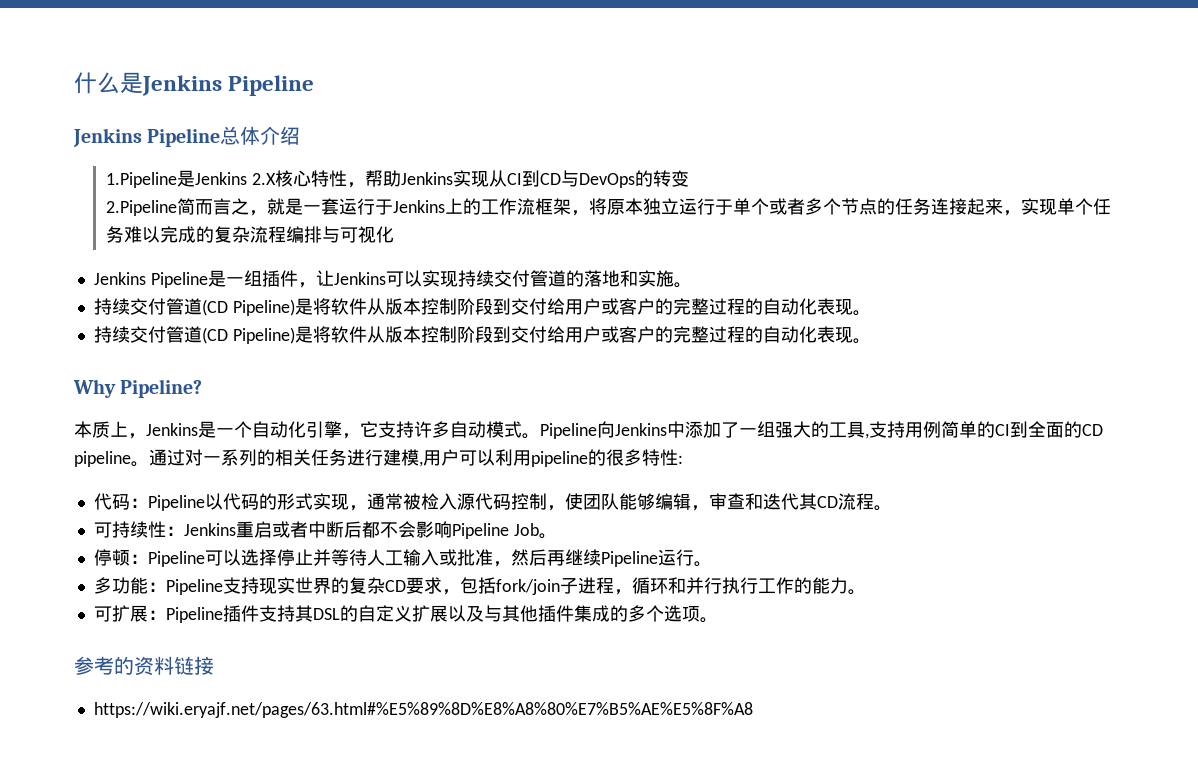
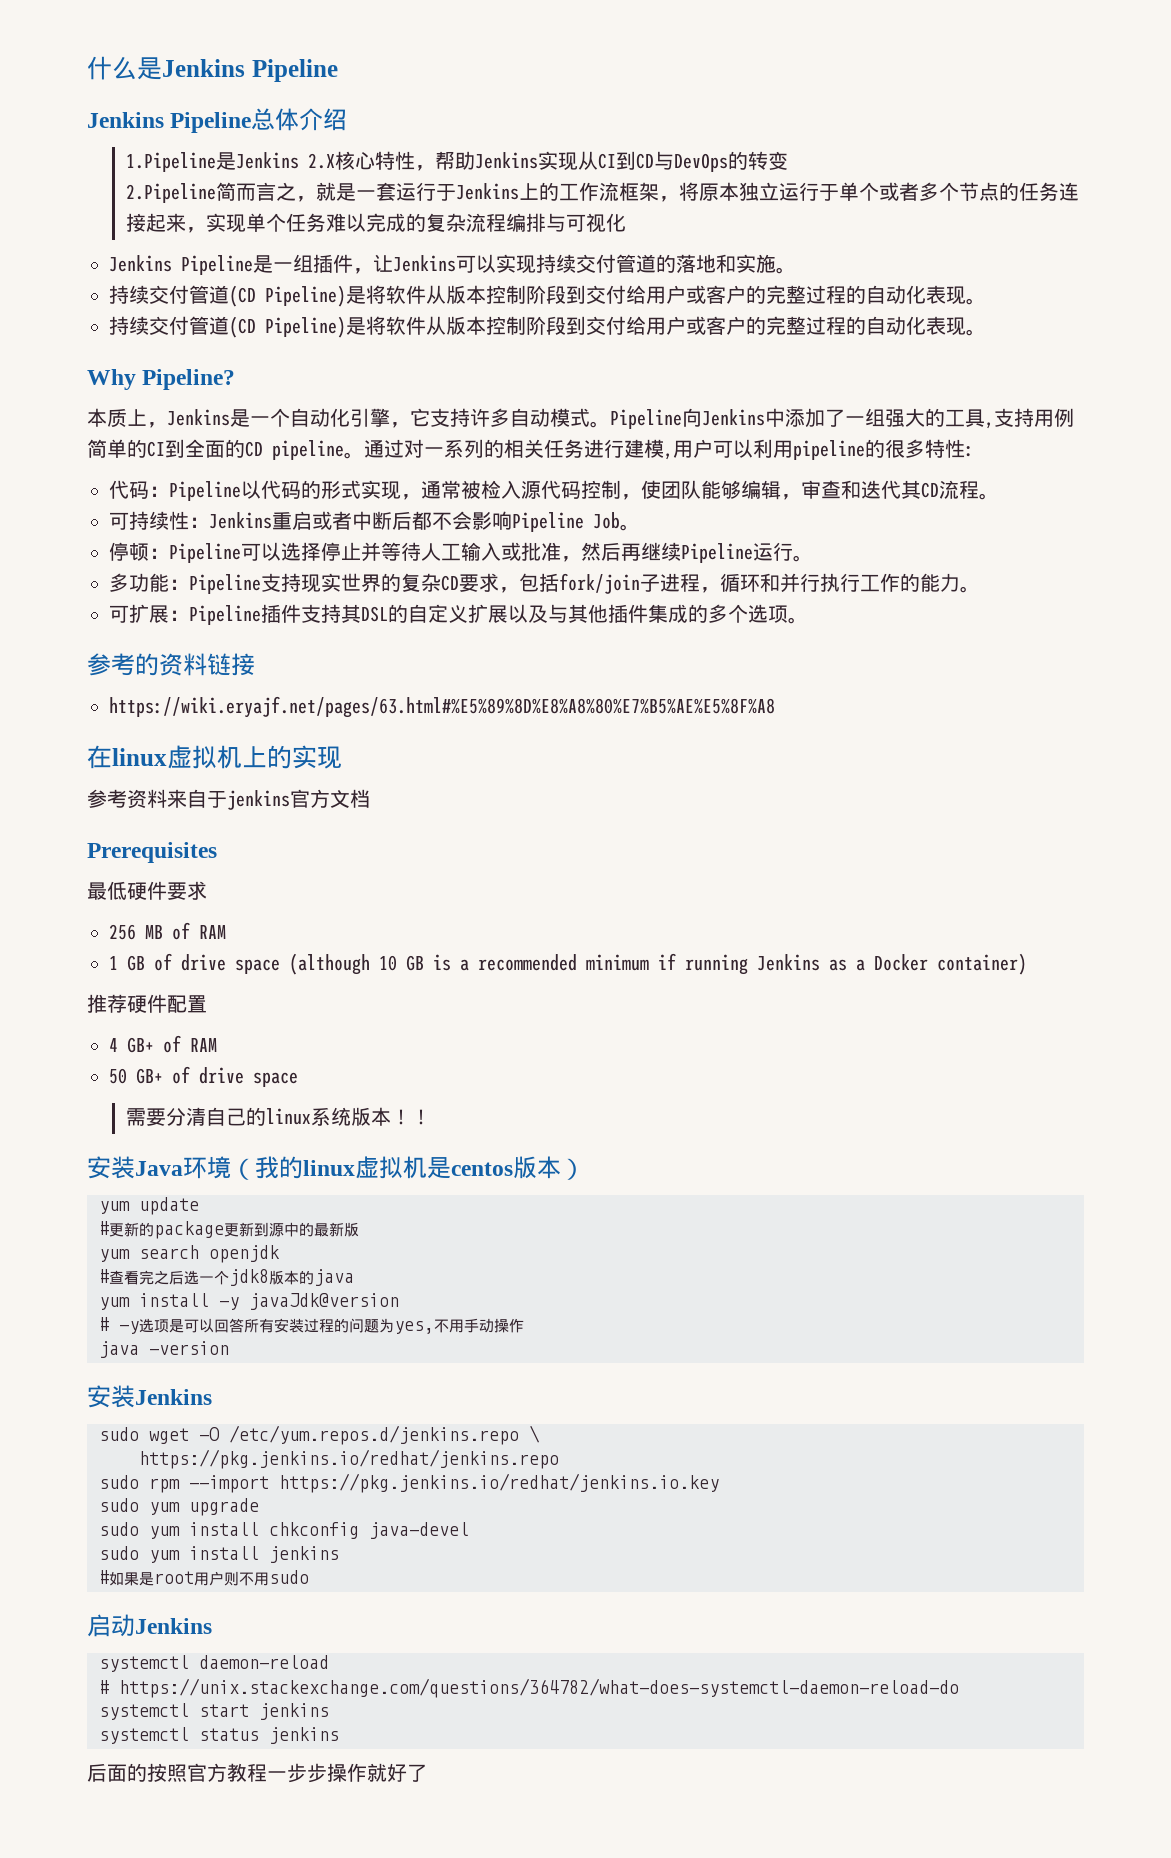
(753, 710) none -> [87,745,342,769] [87,789,370,810] [87,842,217,863] [87,881,207,901] [109,922,226,940] [109,953,1027,975] [87,994,207,1014] [109,1035,217,1053] [109,1066,298,1087] [126,1107,432,1126] [87,1156,585,1180] [99,1197,199,1215] [99,1221,359,1239] [99,1245,280,1263] [99,1269,354,1286] [99,1293,399,1310] [99,1317,524,1334] [99,1341,229,1358] [87,1385,212,1408] [99,1425,540,1445] [139,1449,559,1469] [99,1473,719,1493] [99,1498,259,1516] [99,1522,469,1539] [99,1546,339,1563] [99,1570,309,1586] [87,1614,212,1637] [99,1655,329,1672] [99,1678,959,1698] [99,1703,329,1720] [99,1727,339,1744] [87,1763,427,1783] // 在linux虚拟机上的实现 // 参考资料来自于jenkins官方文档 // Prerequisites // 最低硬件要求 // 256 MB of RAM // 1 GB of drive space (although 10 GB is a recommended minimum if running Jenkins as a Docker container) // 推荐硬件配置 // 4 GB+ of RAM // 50 GB+ of drive space // 需要分清自己的linux系统版本！！ // 安装Java环境（我的linux虚拟机是centos版本） // yum update // #更新的package更新到源中的最新版 // yum search openjdk // #查看完之后选一个jdk8版本的java // yum install -y javaJdk@version // # -y选项是可以回答所有安装过程的问题为yes,不用手动操作 // java -version // 安装Jenkins // sudo wget -O /etc/yum.repos.d/jenkins.repo \ // https://pkg.jenkins.io/redhat/jenkins.repo // sudo rpm --import https://pkg.jenkins.io/redhat/jenkins.io.key // sudo yum upgrade // sudo yum install chkconfig java-devel // sudo yum install jenkins // #如果是root用户则不用sudo // 启动Jenkins // systemctl daemon-reload // # https://unix.stackexchange.com/questions/364782/what-does-systemctl-daemon-reload-do // systemctl start jenkins // systemctl status jenkins // 后面的按照官方教程一步步操作就好了

